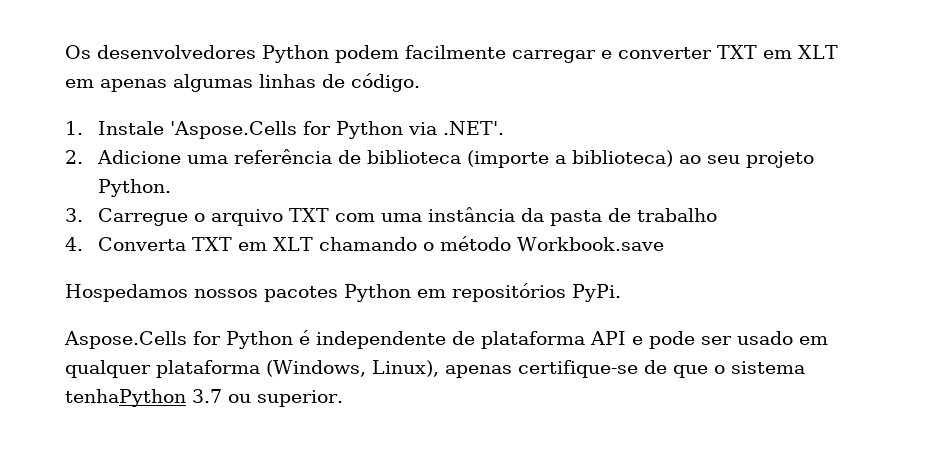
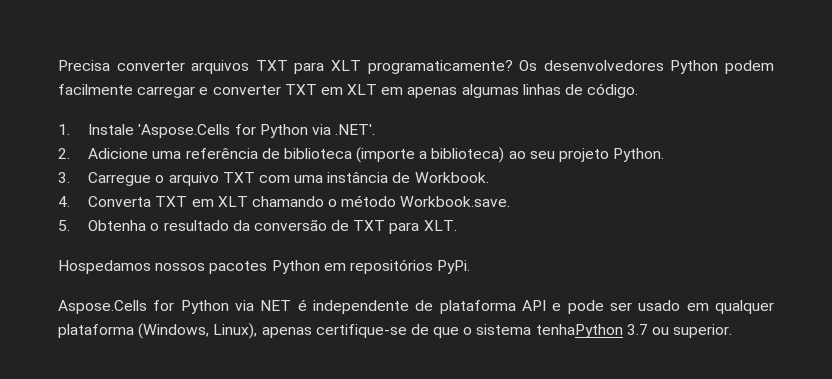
(65, 52) none -> [58,60,513,74] Precisa converter arquivos TXT para XLT programaticamente?
[520,208,717,226] da pasta de trabalho -> [392,172,489,183] de Workbook.
[516,237,664,251] Workbook.save -> [400,196,511,207] [58,219,457,234] Workbook.save. // 5. Obtenha o resultado da conversão de TXT para XLT.
(293, 340) none -> [235,300,292,311] via NET

